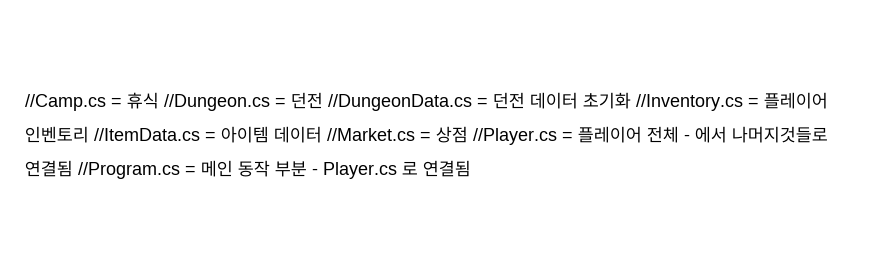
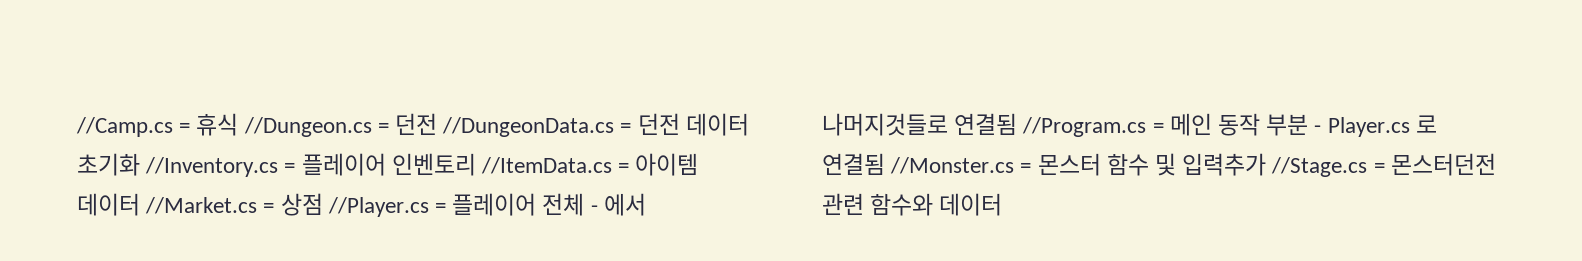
(471, 168) none -> [890,153,1496,177] [822,193,1003,216] //Monster.cs = 몬스터 함수 및 입력추가 //Stage.cs = 몬스터던전 관련 함수와 데이터

